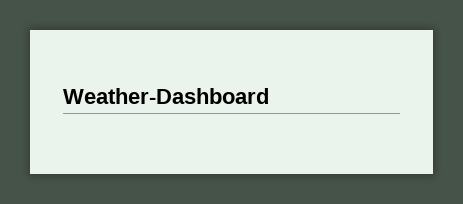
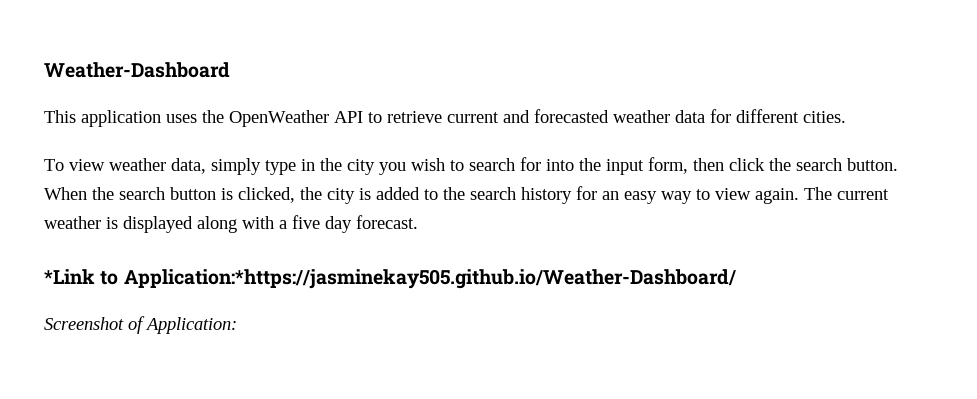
(269, 96) none -> [44,109,846,127] [44,157,898,175] [44,186,889,204] [44,215,418,233] [44,269,736,289] [44,316,237,334] // This application uses the OpenWeather API to retrieve current and forecasted weather data for different cities. // To view weather data, simply type in the city you wish to search for into the input form, then click the search button. When the search button is clicked, the city is added to the search history for an easy way to view again. The current weather is displayed along with a five day forecast. // *Link to Application:*https://jasminekay505.github.io/Weather-Dashboard/ // Screenshot of Application:

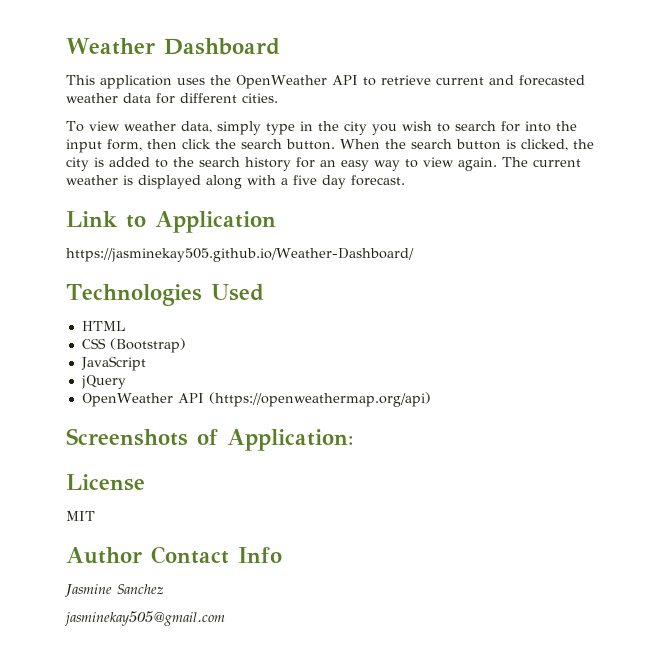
[44,62,230,78] Weather-Dashboard -> [66,38,280,55] Weather Dashboard
[44,269,736,289] [44,316,237,334] *Link to Application:*https://jasminekay505.github.io/Weather-Dashboard/ // Screenshot of Application: -> [66,211,276,233] [66,248,414,262] [66,284,264,306] [81,321,125,331] [81,338,186,353] [80,356,146,371] [80,375,126,389] [81,392,431,407] [66,428,354,451] [66,474,145,491] [66,511,95,521] [66,546,282,564] [65,584,164,597] [65,611,225,626] Link to Application // https://jasminekay505.github.io/Weather-Dashboard/ // Technologies Used // HTML // CSS (Bootstrap) // JavaScript // jQuery // OpenWeather API (https://openweathermap.org/api) // Screenshots of Application: // License // MIT // Author Contact Info // Jasmine Sanchez // jasminekay505@gmail.com

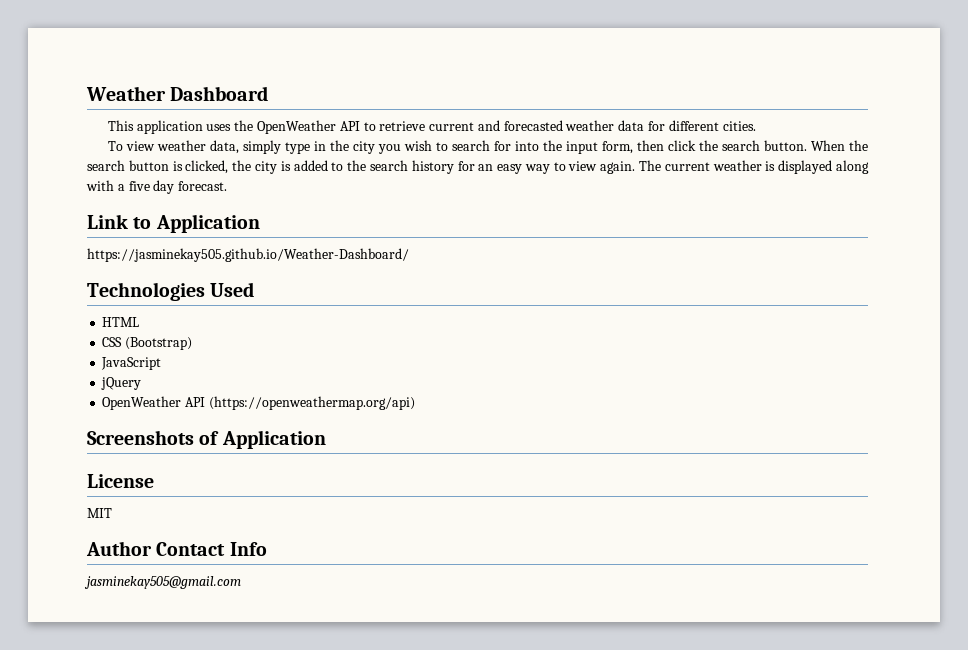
[227,429,354,451] Application: -> [221,430,326,449] Application
[65,584,164,597] // Jasmine Sanchez -> (267, 549) none

